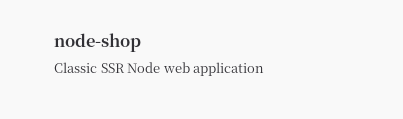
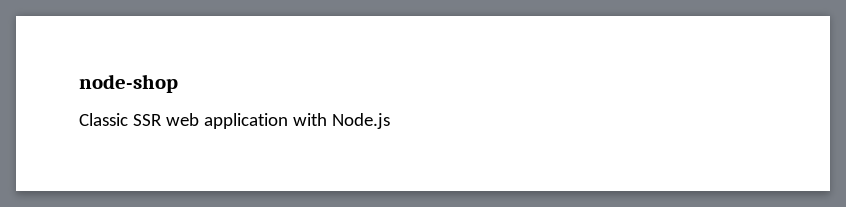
[127,62,161,73] Node -> (162, 120) none
(265, 69) none -> [292,113,390,129] with Node.js

